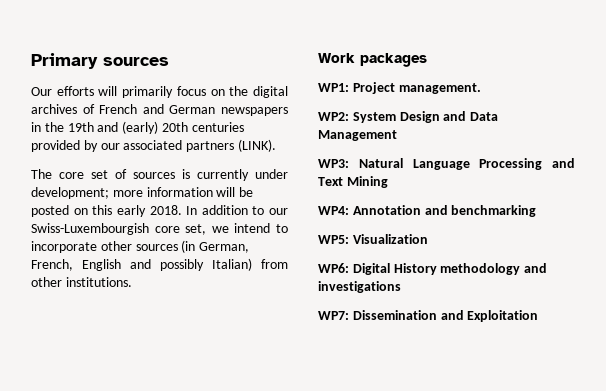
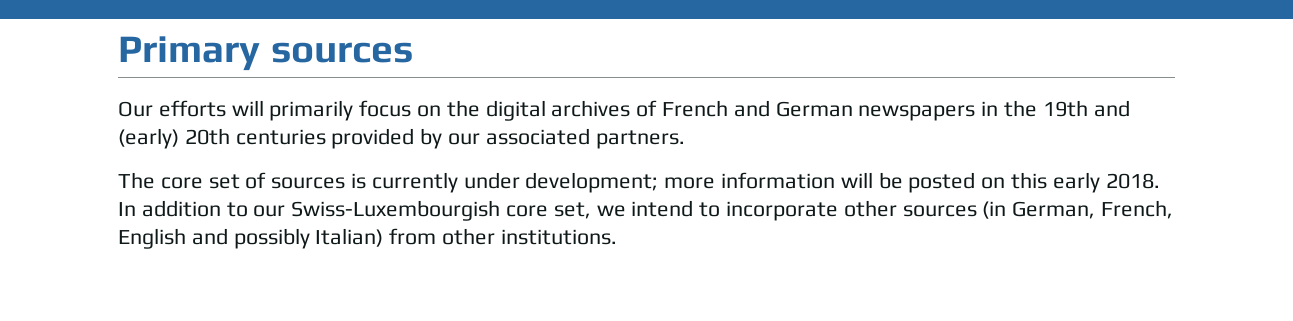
[186,139,276,152] partners (LINK). -> [595,130,685,149] partners.
[318,53,427,67] [318,82,481,94] [318,111,499,123] [318,130,397,141] [318,158,575,170] [318,176,388,188] [318,205,537,217] [318,234,428,244] [318,263,548,275] [318,281,401,293] [318,310,539,322] // Work packages // WP1: Project management. // WP2: System Design and Data Management // WP3: Natural Language Processing and Text Mining // WP4: Annotation and benchmarking // WP5: Visualization // WP6: Digital History methodology and investigations // WP7: Dissemination and Exploitation -> (617, 237) none

